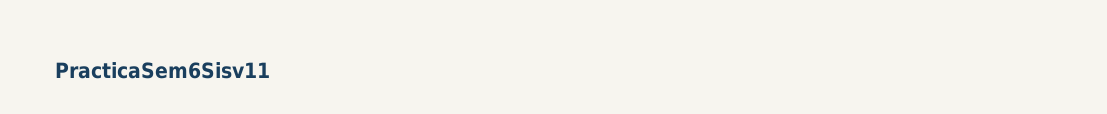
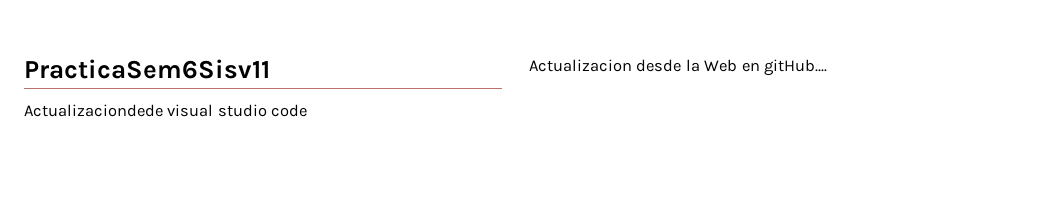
(270, 70) none -> [24,104,308,117] [529,59,828,76] // Actualizaciondede visual studio code // Actualizacion desde la Web en gitHub....

